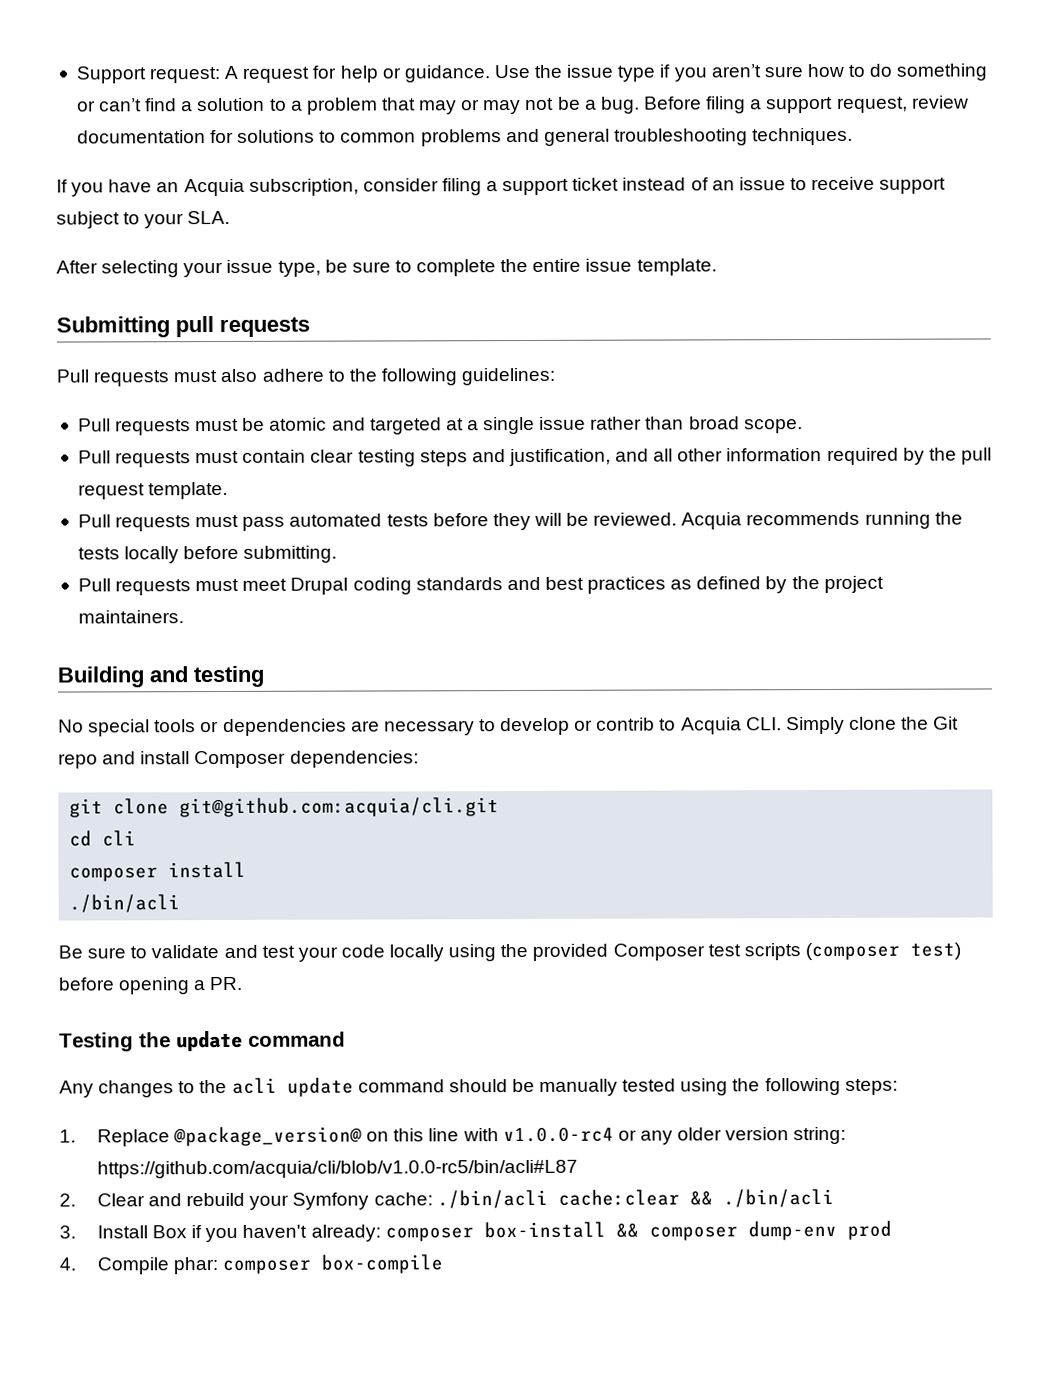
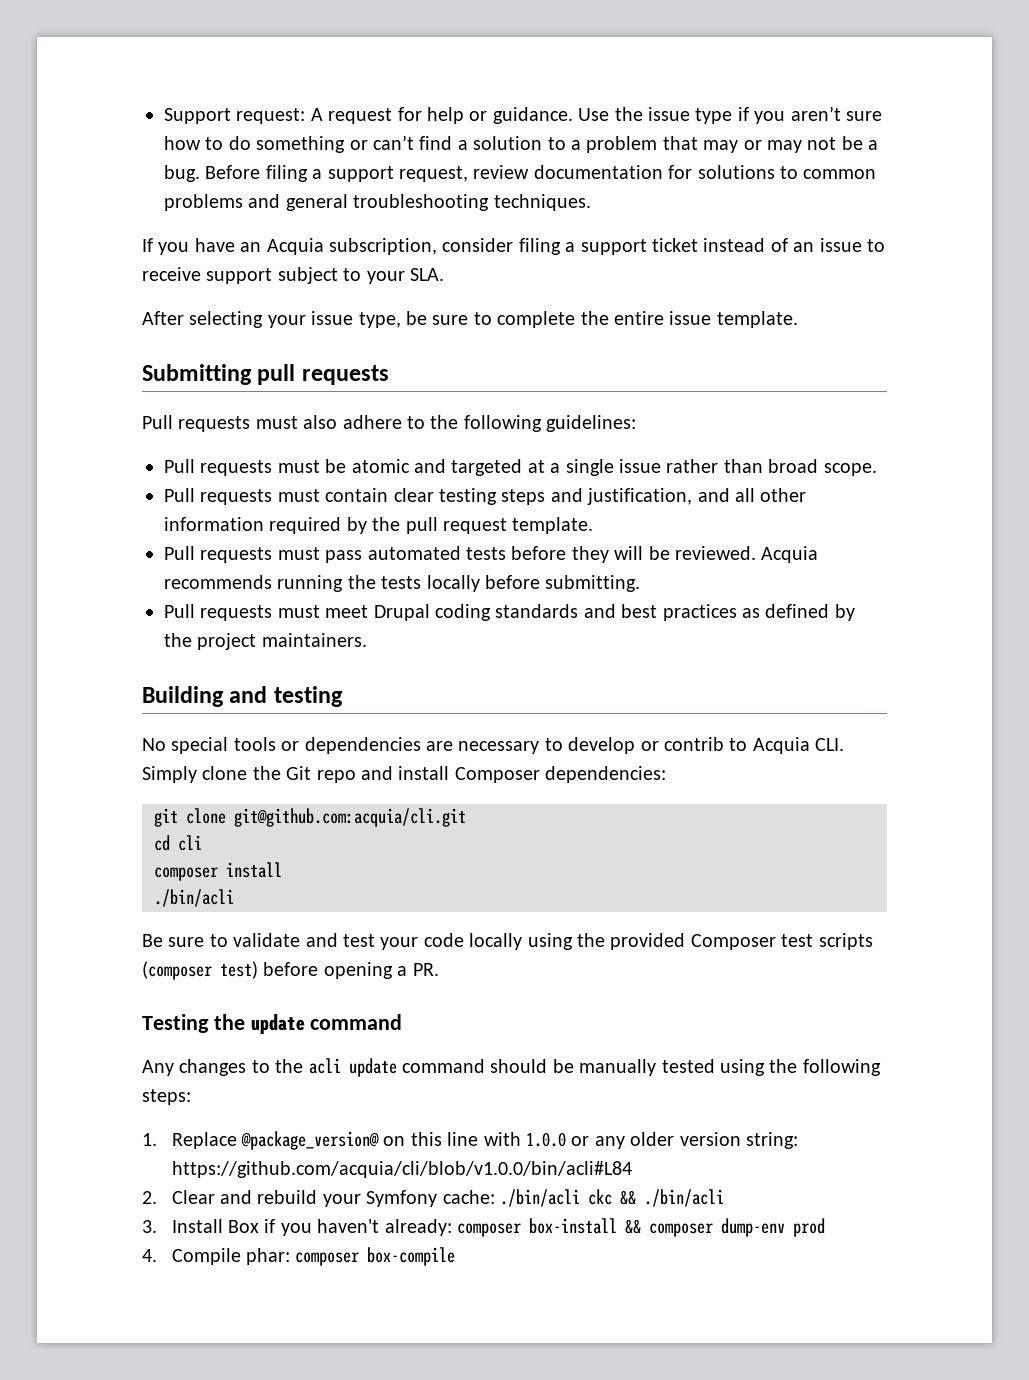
[502,1126,614,1143] v1.0.0-rc4 -> [526,1132,567,1147] 1.0.0
[96,1159,578,1179] https://github.com/acquia/cli/blob/v1.0.0-rc5/bin/acli#L87 -> [171,1161,632,1178] https://github.com/acquia/cli/blob/v1.0.0/bin/acli#L84
[557,1189,680,1206] cache:clear -> [588,1189,613,1205] ckc

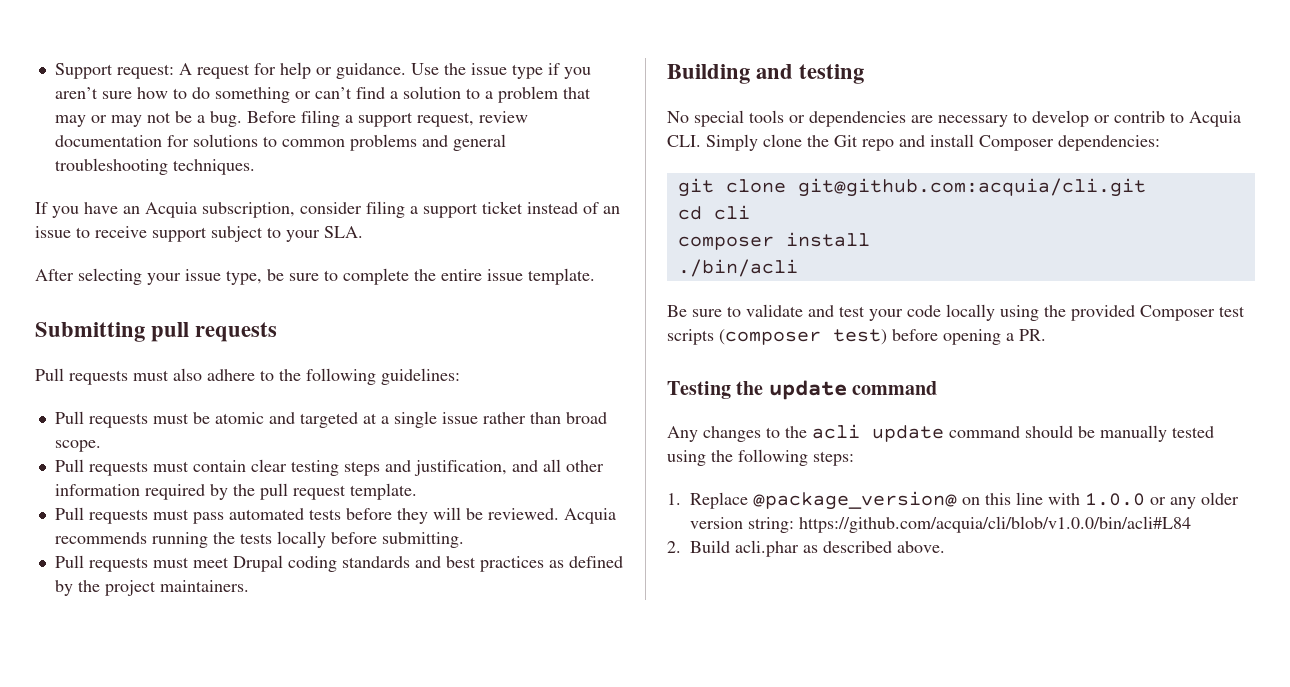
[171,1189,725,1207] [142,1218,826,1237] [142,1247,456,1266] Clear and rebuild your Symfony cache: ./bin/acli ckc && ./bin/acli // 3. Install Box if you haven't already: composer box-install && composer dump-env prod // 4. Compile phar: composer box-compile -> [690,540,945,557] Build acli.phar as described above.

